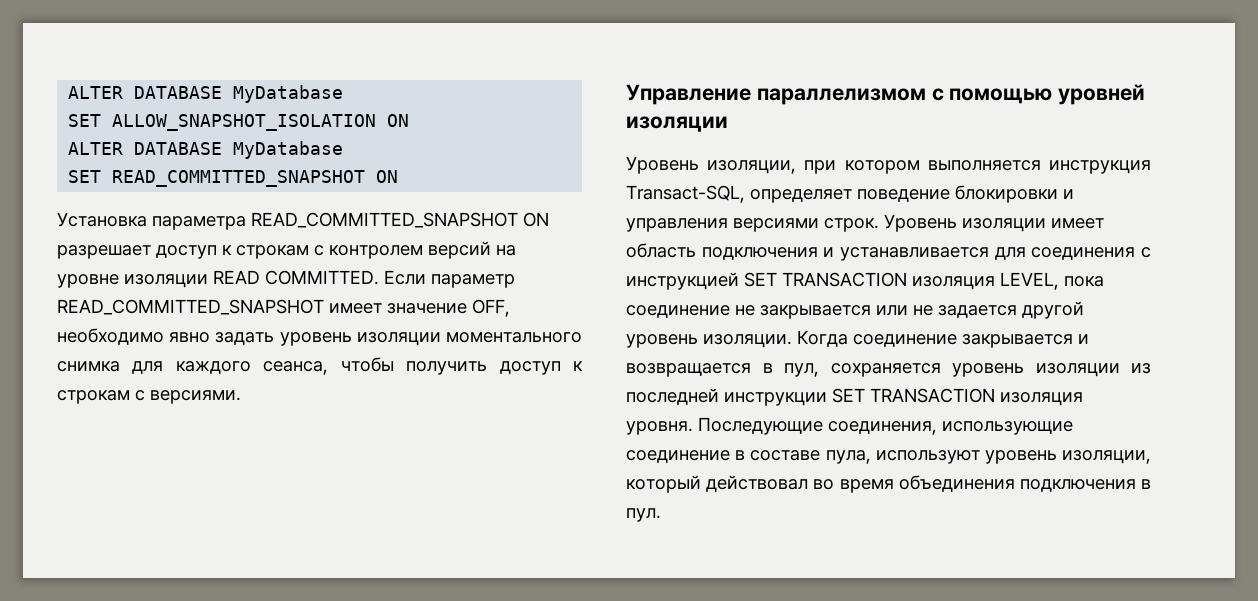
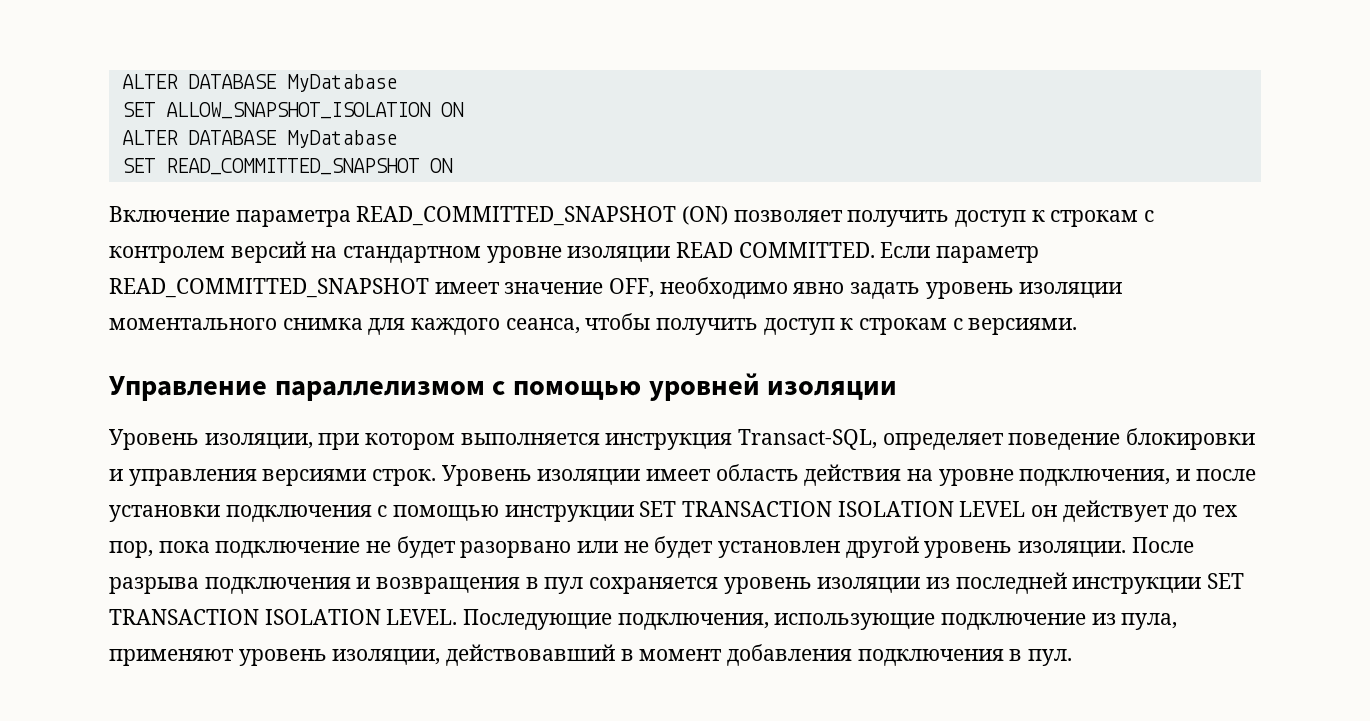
[57,212,147,227] Установка -> [109,206,230,222] Включение
[523,212,549,227] [57,245,151,259] ON разрешает -> [682,206,950,227] (ON) позволяет получить
(516, 250) none -> [343,246,482,263] стандартном
[701,247,1151,261] [626,272,1104,290] [626,301,1084,319] [626,330,1089,348] [626,363,819,377] подключения и устанавливается для соединения с инструкцией SET TRANSACTION изоляция LEVEL, пока соединение не закрывается или не задается другой уровень изоляции. Когда соединение закрывается и возвращается в пул, -> [804,464,1256,486] [109,500,1239,522] [109,536,1194,558] [109,577,584,594] действия на уровне подключения, и после установки подключения с помощью инструкции SET TRANSACTION ISOLATION LEVEL он действует до тех пор, пока подключение не будет разорвано или не будет установлен другой уровень изоляции. После разрыва подключения и возвращения в пул
[1000,392,1083,406] [626,417,1073,435] [626,450,1151,464] [626,475,1015,493] изоляция уровня. Последующие соединения, использующие соединение в составе пула, используют уровень изоляции, который действовал во время объединения -> [264,609,1178,630] [109,644,853,666] ISOLATION LEVEL. Последующие подключения, использующие подключение из пула, применяют уровень изоляции, действовавший в момент добавления

